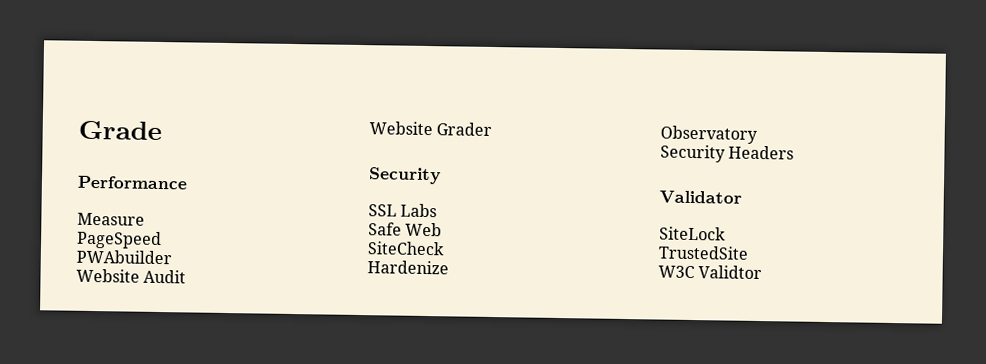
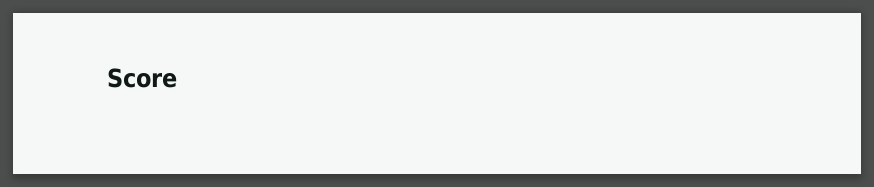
[78,120,162,141] [77,175,188,190] [77,212,145,226] [76,230,162,250] [76,249,172,265] [76,268,187,284] [369,121,493,136] [368,167,441,185] [368,203,438,218] [368,222,443,237] [367,241,445,256] [367,260,449,275] [660,125,758,144] [660,144,795,163] [659,190,742,204] [659,226,726,241] [658,245,749,260] [658,265,763,280] Grade // Performance // Measure // PageSpeed // PWAbuilder // Website Audit // Website Grader // Security // SSL Labs // Safe Web // SiteCheck // Hardenize // Observatory // Security Headers // Validator // SiteLock // TrustedSite // W3C Validtor -> [107,68,177,88] Score

